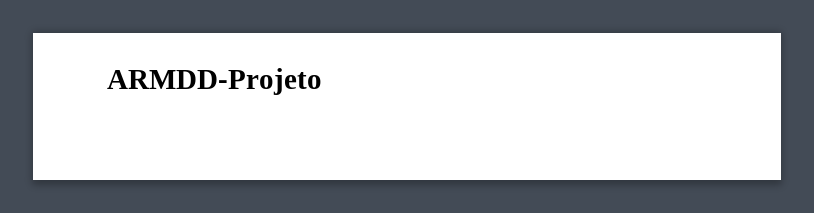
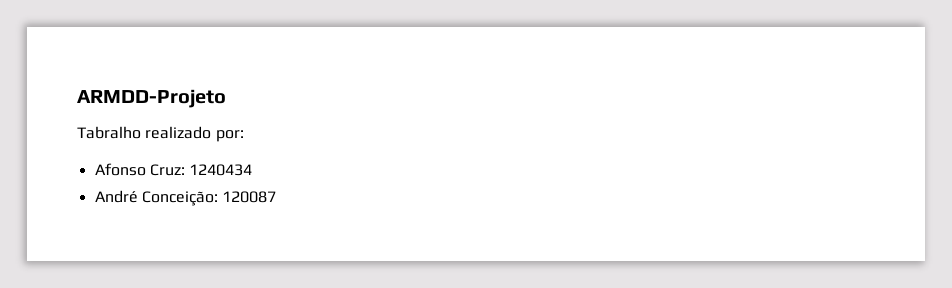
(322, 81) none -> [77,126,244,142] [94,163,253,176] [94,190,277,206] // Tabralho realizado por: // Afonso Cruz: 1240434 // André Conceição: 120087

